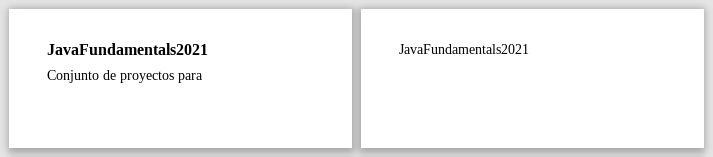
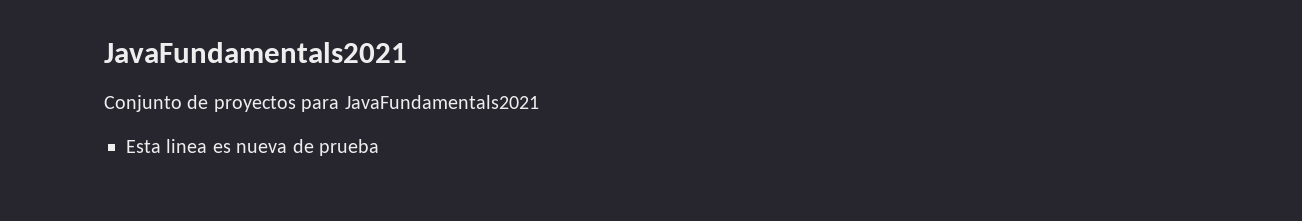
(529, 49) none -> [126,139,379,156] // Esta linea es nueva de prueba

